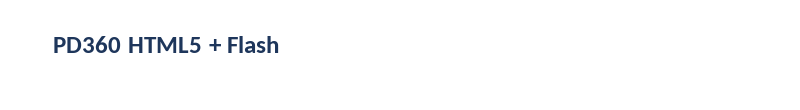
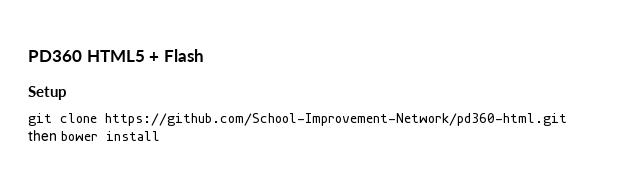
(280, 44) none -> [28,86,67,100] [28,113,567,126] [28,130,160,141] // Setup // git clone https://github.com/School-Improvement-Network/pd360-html.git // then bower install

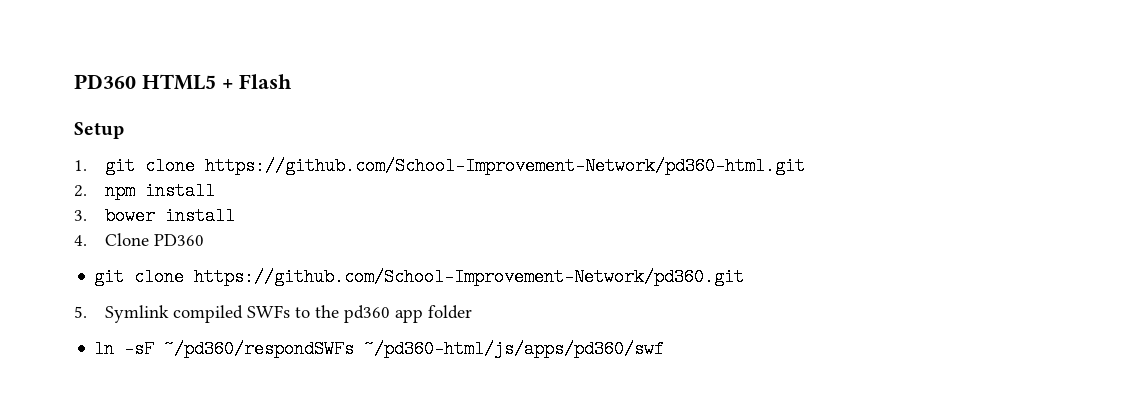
(67, 93) none -> [74,160,87,171] 1.
[28,130,160,141] then bower install -> [74,182,216,200] [74,207,236,225] [74,233,205,246] [94,268,745,286] [74,305,473,323] [94,340,665,358] 2. npm install // 3. bower install // 4. Clone PD360 // git clone https://github.com/School-Improvement-Network/pd360.git // 5. Symlink compiled SWFs to the pd360 app folder // ln -sF ~/pd360/respondSWFs ~/pd360-html/js/apps/pd360/swf

